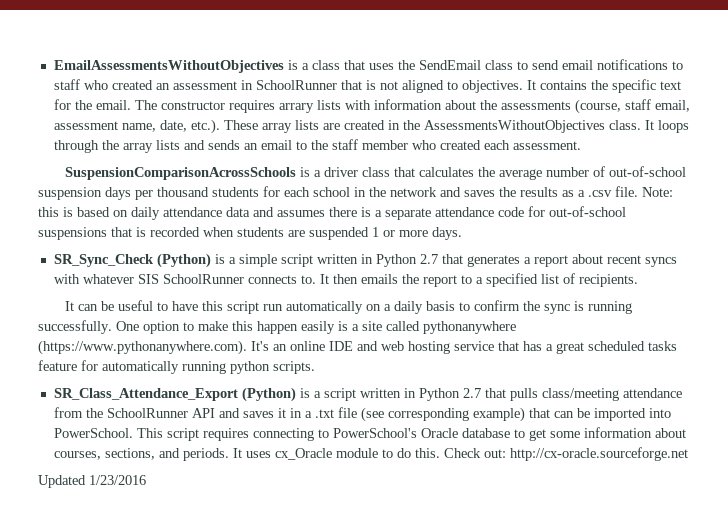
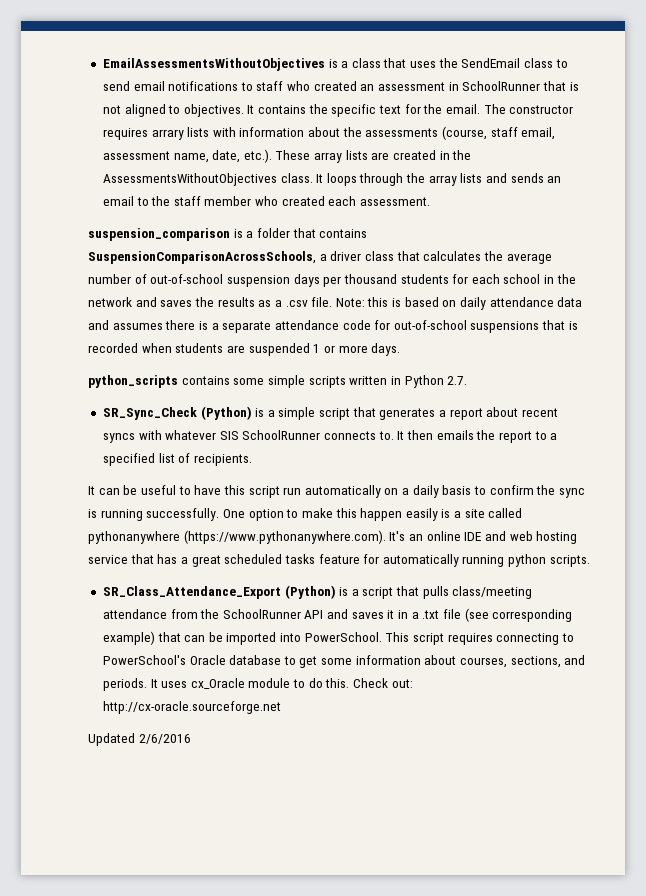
[65,167,322,180] SuspensionComparisonAcrossSchools is a -> [88,228,368,241] [88,251,327,264] suspension_comparison is a folder that contains SuspensionComparisonAcrossSchools, a
(462, 233) none -> [88,375,468,388] // python_scripts contains some simple scripts written in Python 2.7.
[316,254,438,267] written in Python 2.7 -> (351, 414) none
[359,388,481,401] written in Python 2.7 -> (394, 593) none
[89,475,146,485] 1/23/2016 -> [138,734,191,744] 2/6/2016

